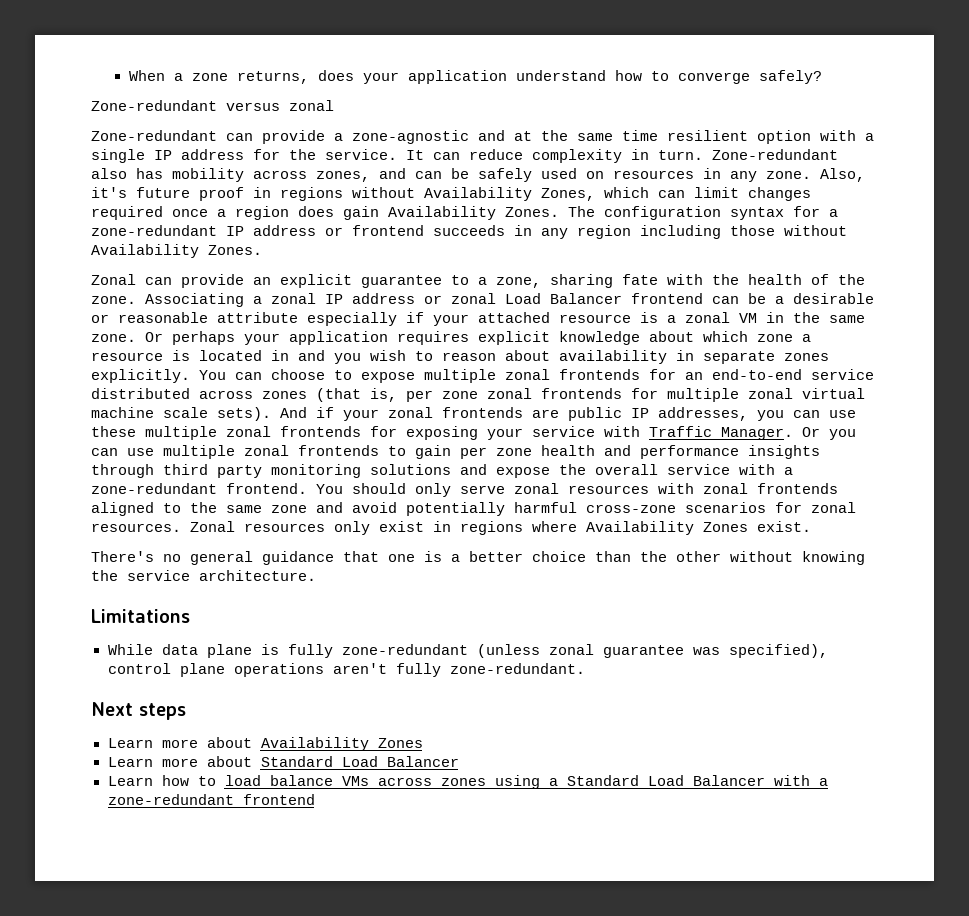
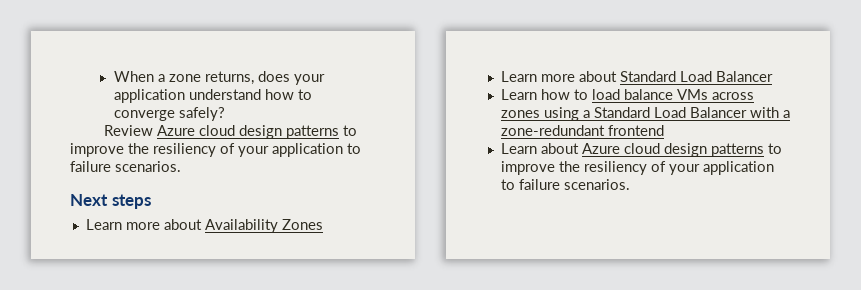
[91,100,334,111] [91,130,874,144] [91,149,838,163] [91,168,865,182] [91,187,811,201] [91,206,838,220] [91,225,847,239] [91,244,262,258] [91,274,865,288] [91,293,874,307] [91,312,865,326] [91,331,811,345] [91,350,829,364] [91,369,874,383] [91,388,865,402] [91,407,856,421] [91,426,856,440] [91,445,820,459] [91,464,793,478] [91,483,838,497] [91,502,856,516] [91,521,811,535] [91,551,865,565] [91,570,316,581] [91,609,190,623] [107,644,828,658] [107,663,585,677] Zone-redundant versus zonal // Zone-redundant can provide a zone-agnostic and at the same time resilient option with a single IP address for the service. It can reduce complexity in turn. Zone-redundant also has mobility across zones, and can be safely used on resources in any zone. Also, it's future proof in regions without Availability Zones, which can limit changes required once a region does gain Availability Zones. The configuration syntax for a zone-redundant IP address or frontend succeeds in any region including those without Availability Zones. // Zonal can provide an explicit guarantee to a zone, sharing fate with the health of the zone. Associating a zonal IP address or zonal Load Balancer frontend can be a desirable or reasonable attribute especially if your attached resource is a zonal VM in the same zone. Or perhaps your application requires explicit knowledge about which zone a resource is located in and you wish to reason about availability in separate zones explicitly. You can choose to expose multiple zonal frontends for an end-to-end service distributed across zones (that is, per zone zonal frontends for multiple zonal virtual machine scale sets). And if your zonal frontends are public IP addresses, you can use these multiple zonal frontends for exposing your service with Traffic Manager. Or you can use multiple zonal frontends to gain per zone health and performance insights through third party monitoring solutions and expose the overall service with a zone-redundant frontend. You should only serve zonal resources with zonal frontends aligned to the same zone and avoid potentially harmful cross-zone scenarios for zonal resources. Zonal resources only exist in regions where Availability Zones exist. // There's no general guidance that one is a better choice than the other without knowing the service architecture. // Limitations // While data plane is fully zone-redundant (unless zonal guarantee was specified), control plane operations aren't fully zone-redundant. -> [104,125,358,139] [70,143,361,157] [70,161,181,172] Review Azure cloud design patterns to improve the resiliency of your application to failure scenarios.
(315, 799) none -> [500,143,782,157] [500,161,774,175] [500,179,630,190] // Learn about Azure cloud design patterns to improve the resiliency of your application to failure scenarios.

